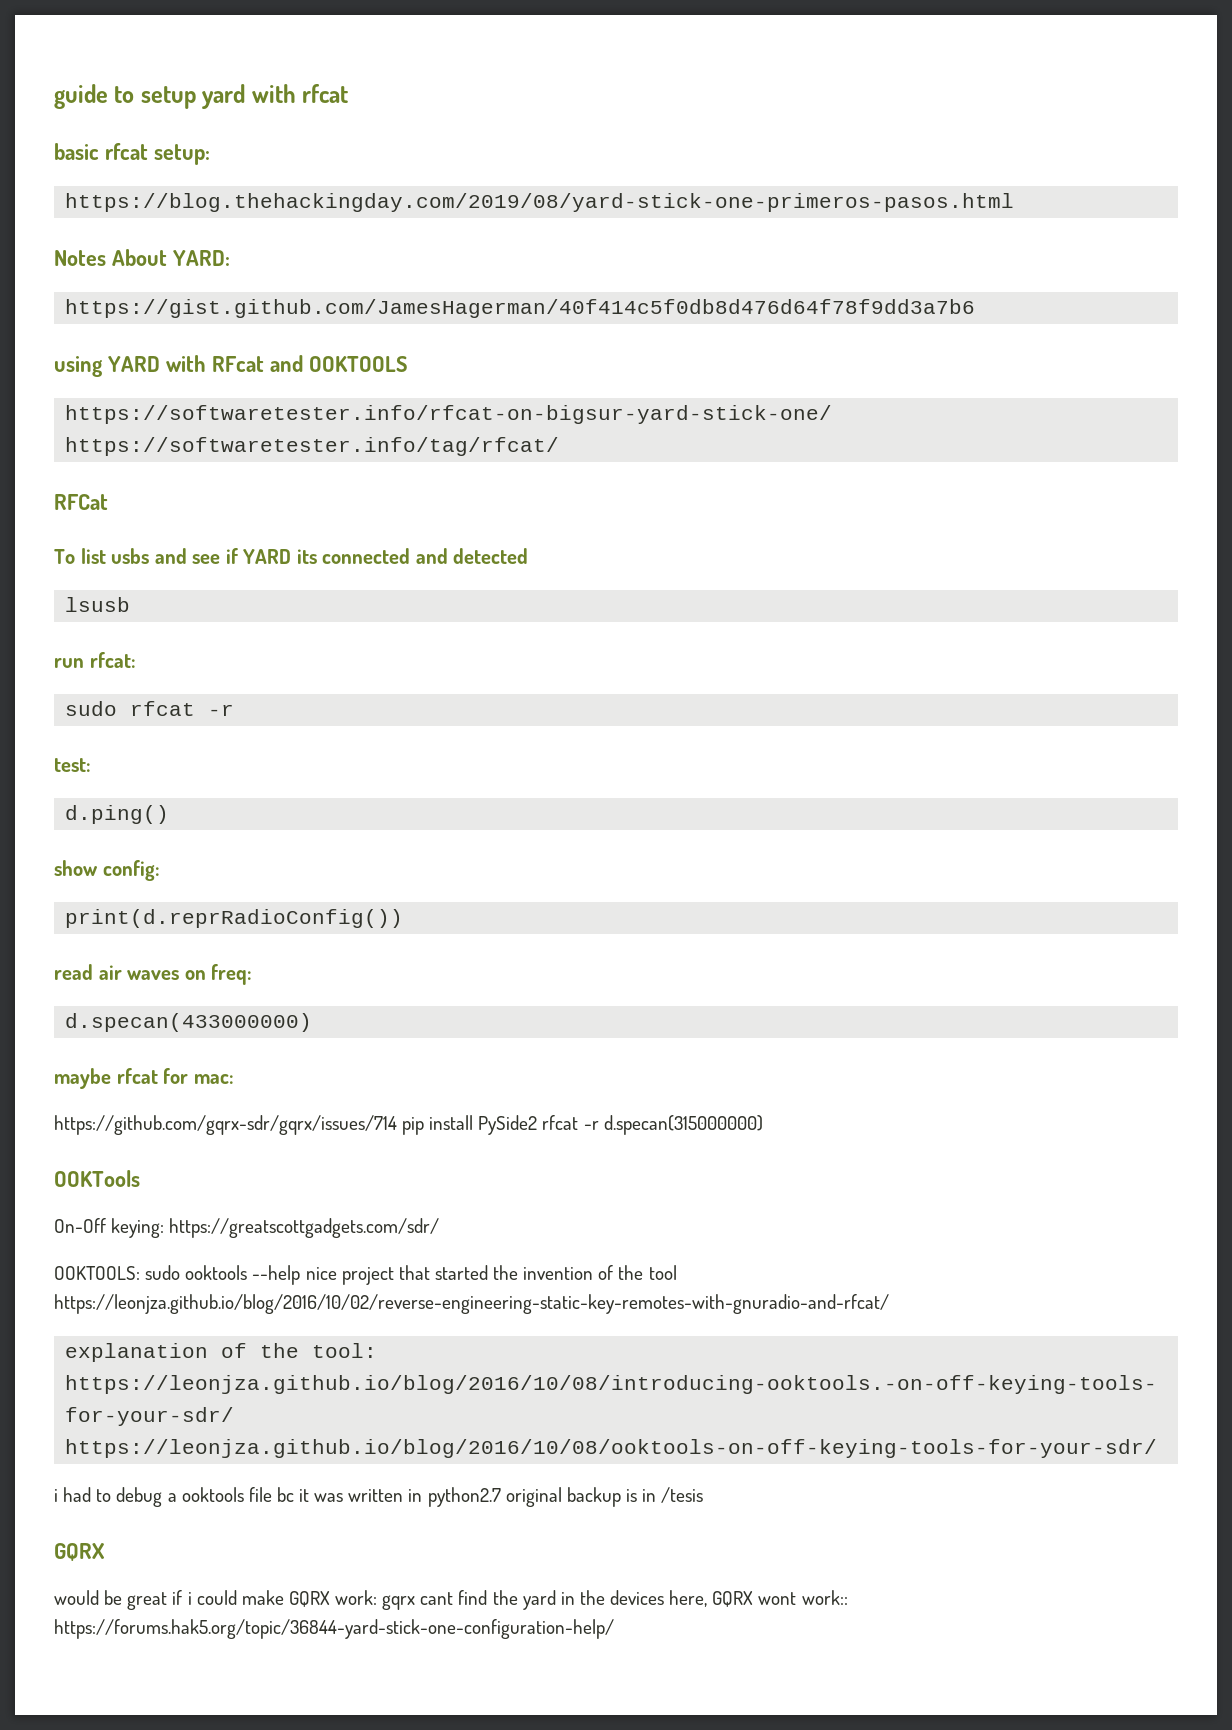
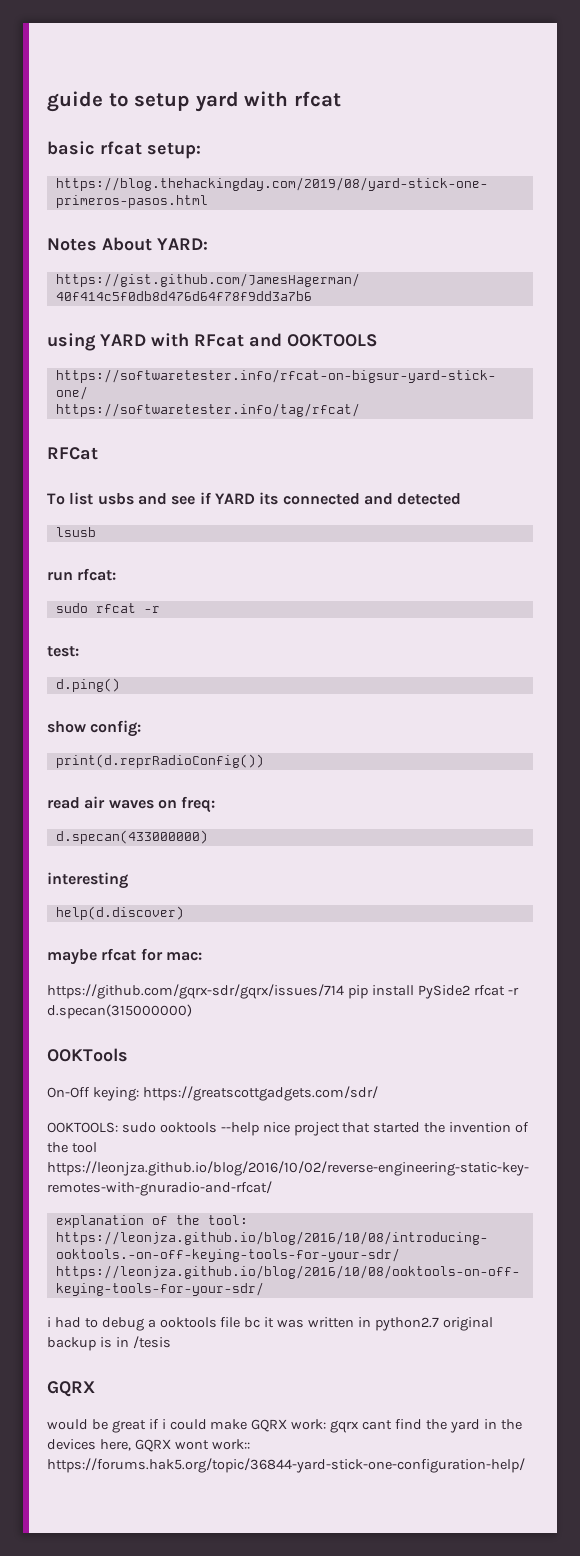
(313, 1022) none -> [47,872,128,889] [55,906,184,920] // interesting // help(d.discover)

